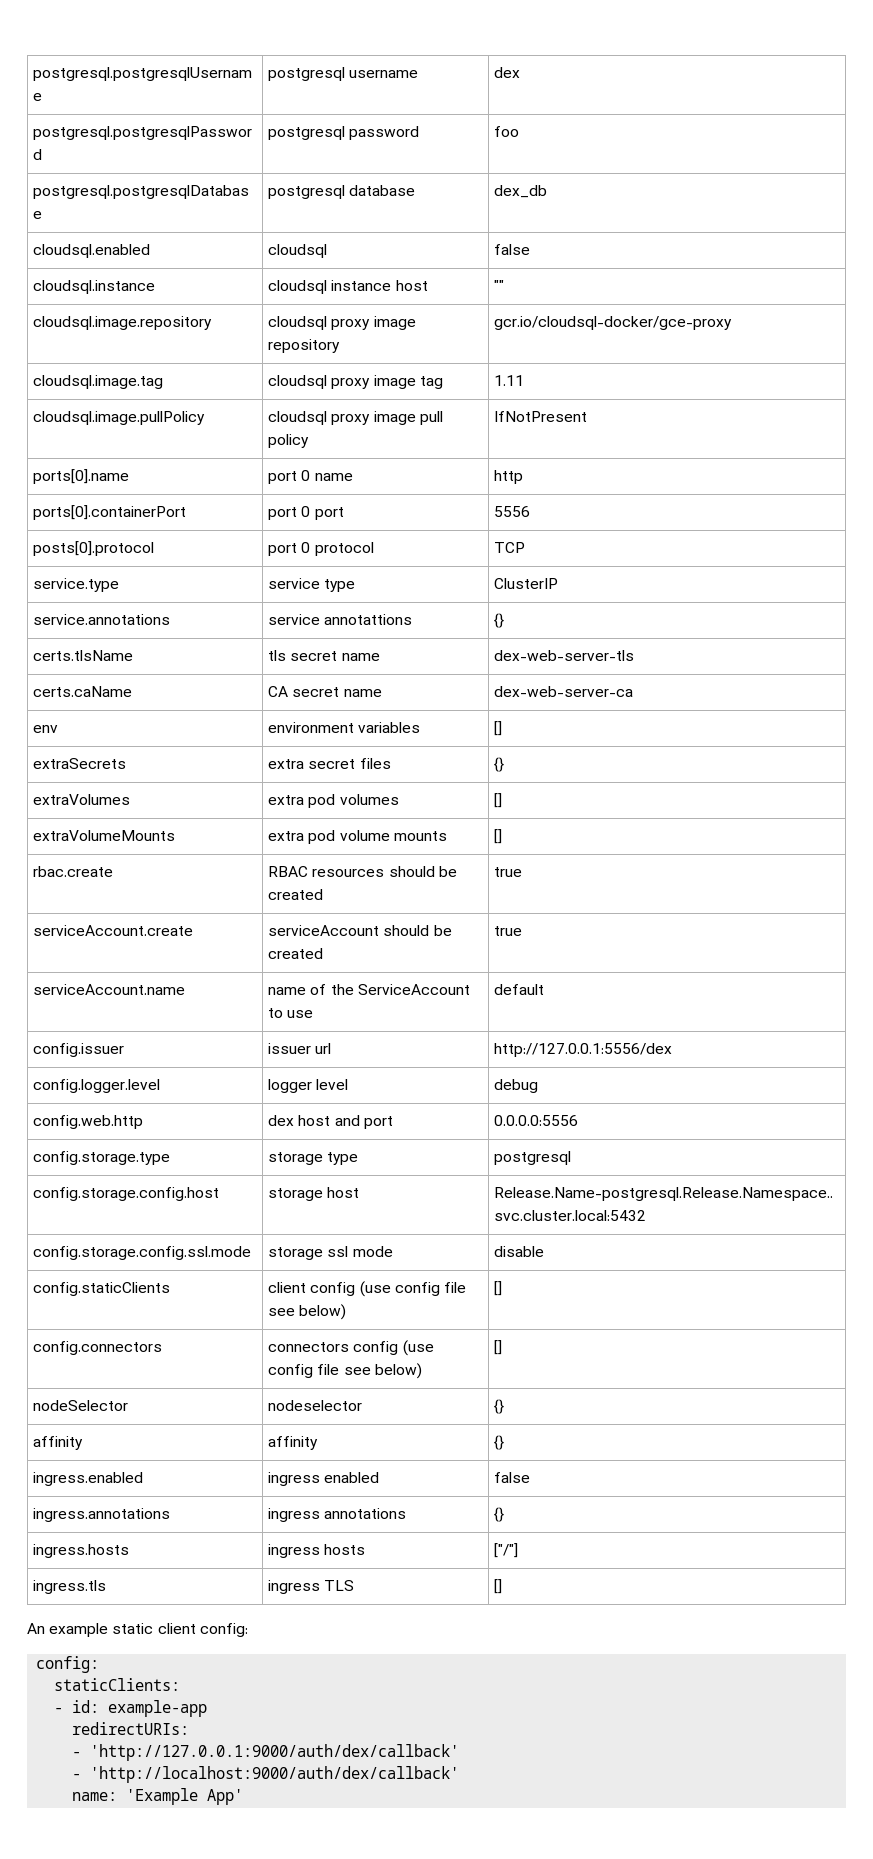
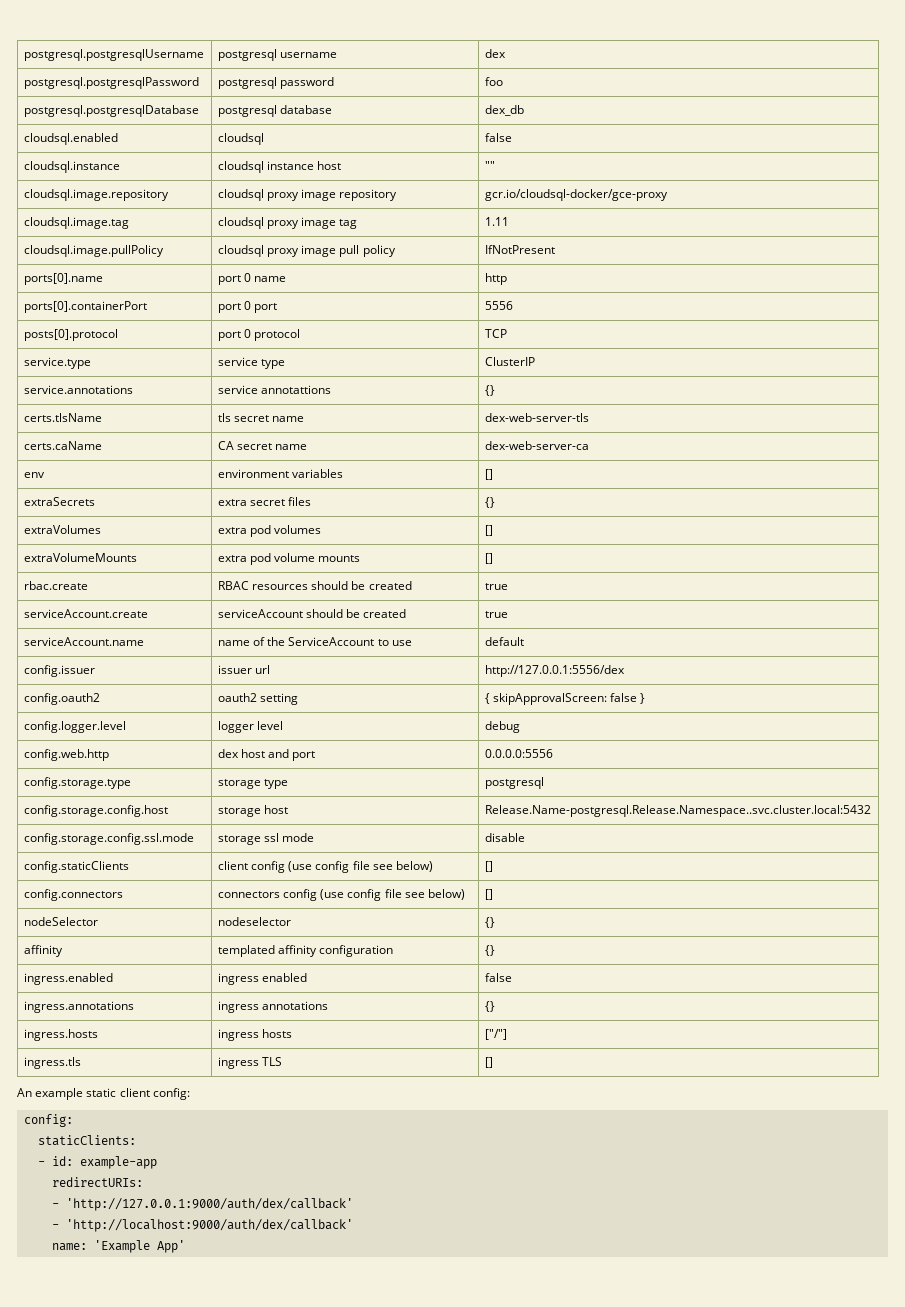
(673, 1050) none -> [23,693,100,705] [217,693,298,705] [484,693,646,705] // config.oauth2 | oauth2 setting | { skipApprovalScreen: false }
[268,1436,319,1450] affinity -> [217,945,394,957] templated affinity configuration

